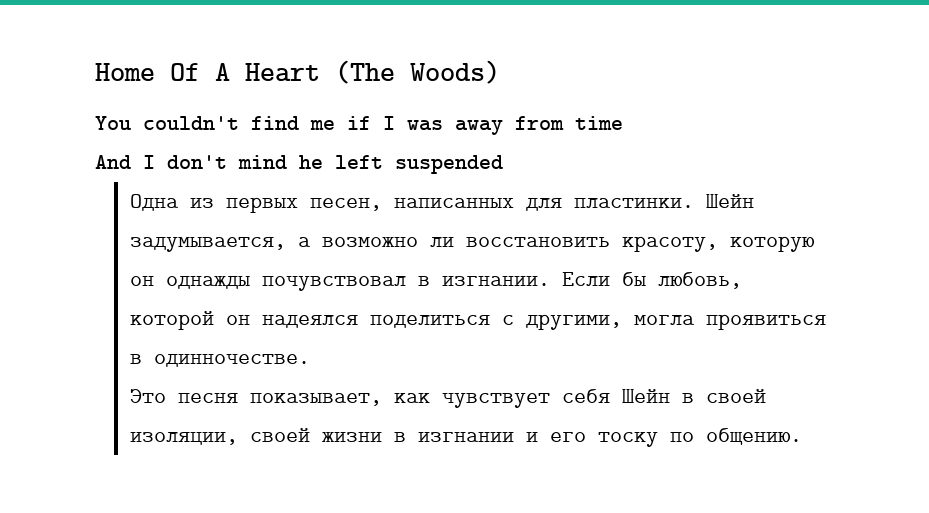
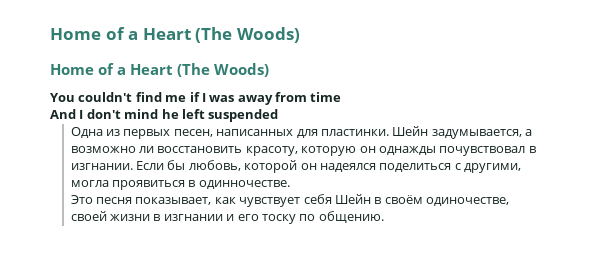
[95,63,230,81] Home Of A -> [50,27,300,43] [50,63,126,75] Home of a Heart (The Woods) // Home of a
[706,389,767,403] [130,432,239,445] своей изоляции, -> [384,195,510,206] своём одиночестве,

